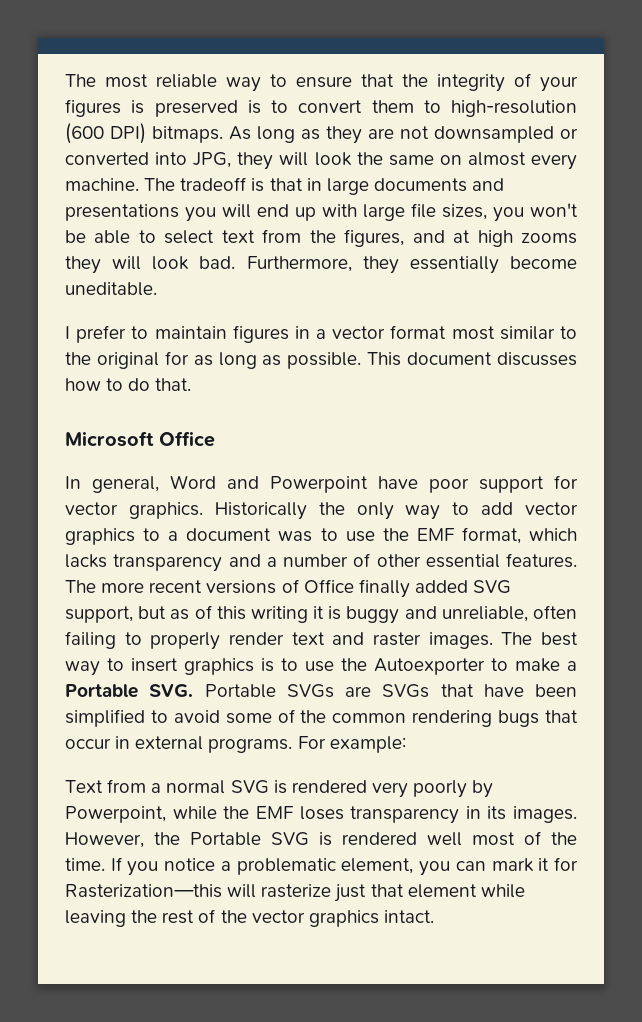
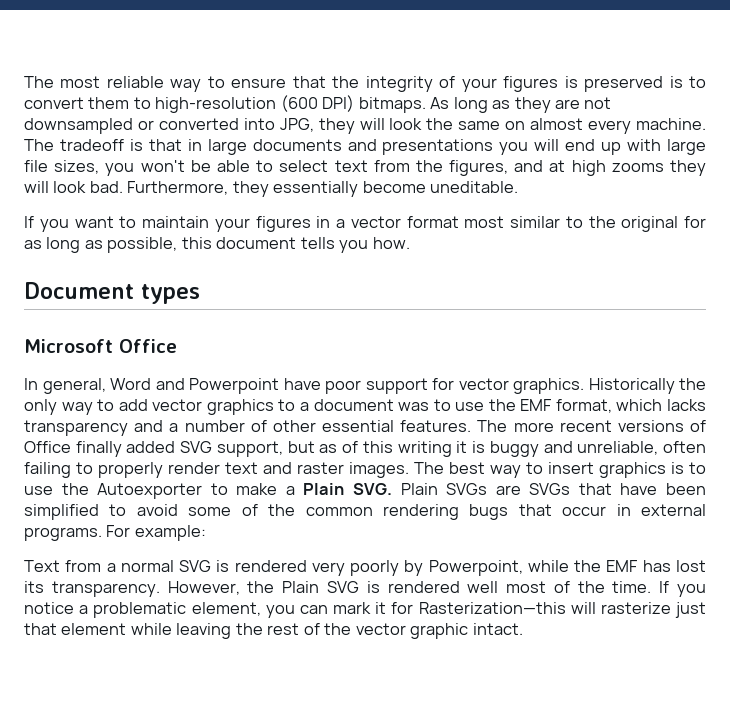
[65,325,127,343] I prefer -> [24,216,114,232] If you want
(227, 332) none -> [214,218,250,232] your
[287,352,577,369] [65,378,192,391] possible. This document discusses how to do that. -> [107,237,410,253] [24,282,200,304] possible, this document tells you how. // Document types
[65,684,276,698] Portable SVG. Portable -> [303,483,438,495] Plain SVG. Plain
[299,806,577,824] loses transparency in its images. -> [642,560,706,572] [24,581,160,597] has lost its transparency.
[190,832,261,846] Portable -> [282,581,320,593] Plain
[308,910,379,927] graphics -> [410,623,469,639] graphic

